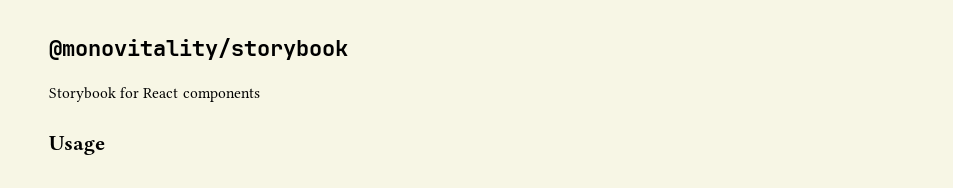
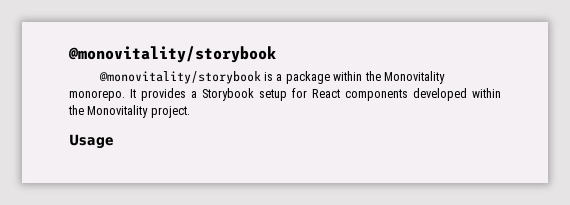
[49,87,260,102] Storybook for React components -> [98,71,445,84] [69,88,501,101] [68,105,190,118] @monovitality/storybook is a package within the Monovitality monorepo. It provides a Storybook setup for React components developed within the Monovitality project.

